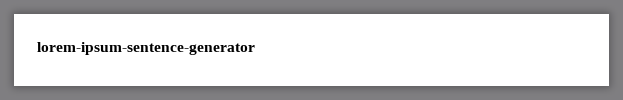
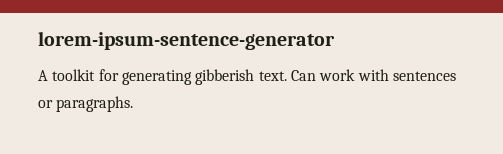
(255, 48) none -> [38,69,456,85] [38,96,134,112] // A toolkit for generating gibberish text. Can work with sentences or paragraphs.

